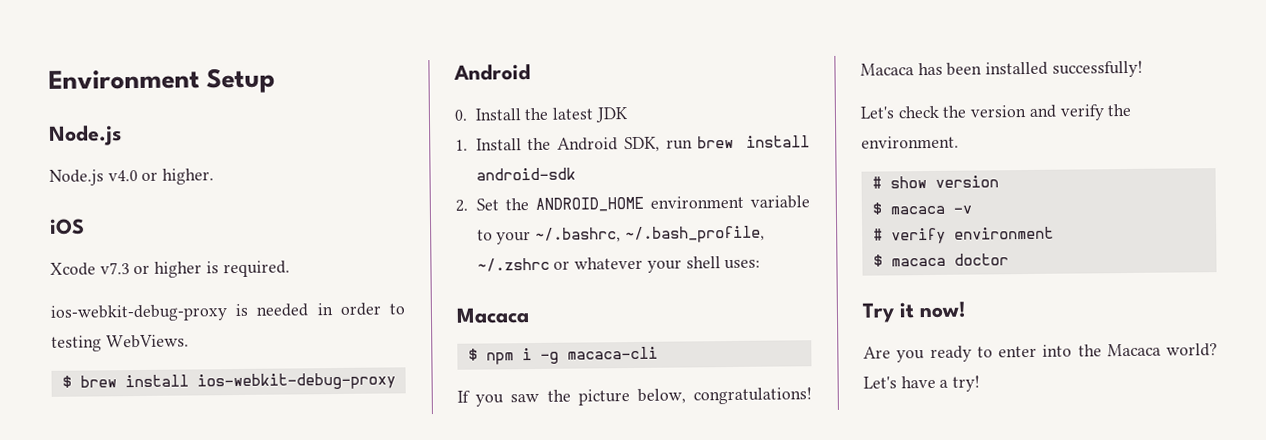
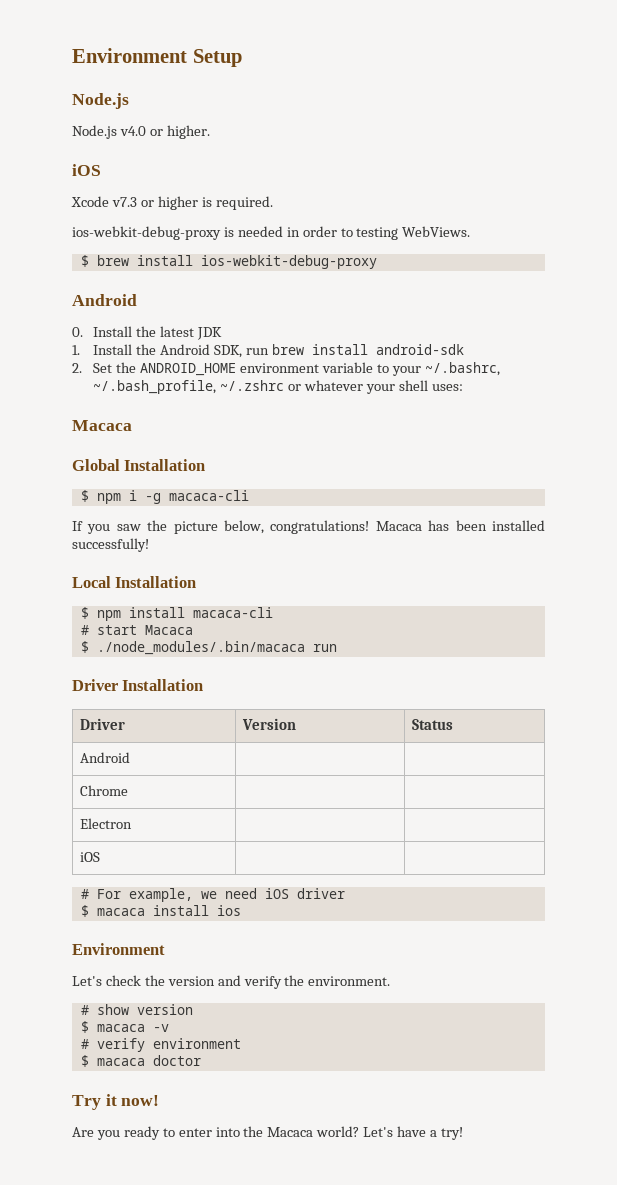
(530, 315) none -> [72,459,206,471] // Global Installation
(1143, 69) none -> [72,576,197,588] [80,607,273,621] [80,625,193,635] [80,641,337,655] [72,679,204,691] [79,718,125,730] [241,718,296,730] [411,719,453,730] [79,752,130,763] [79,785,128,796] [79,818,132,829] [79,852,100,862] [80,888,345,902] [80,905,241,917] [72,943,165,955] // Local Installation // $ npm install macaca-cli // # start Macaca // $ ./node_modules/.bin/macaca run // Driver Installation // Driver | Version | Status // Android | | // Chrome | | // Electron | | // iOS | | // # For example, we need iOS driver // $ macaca install ios // Environment

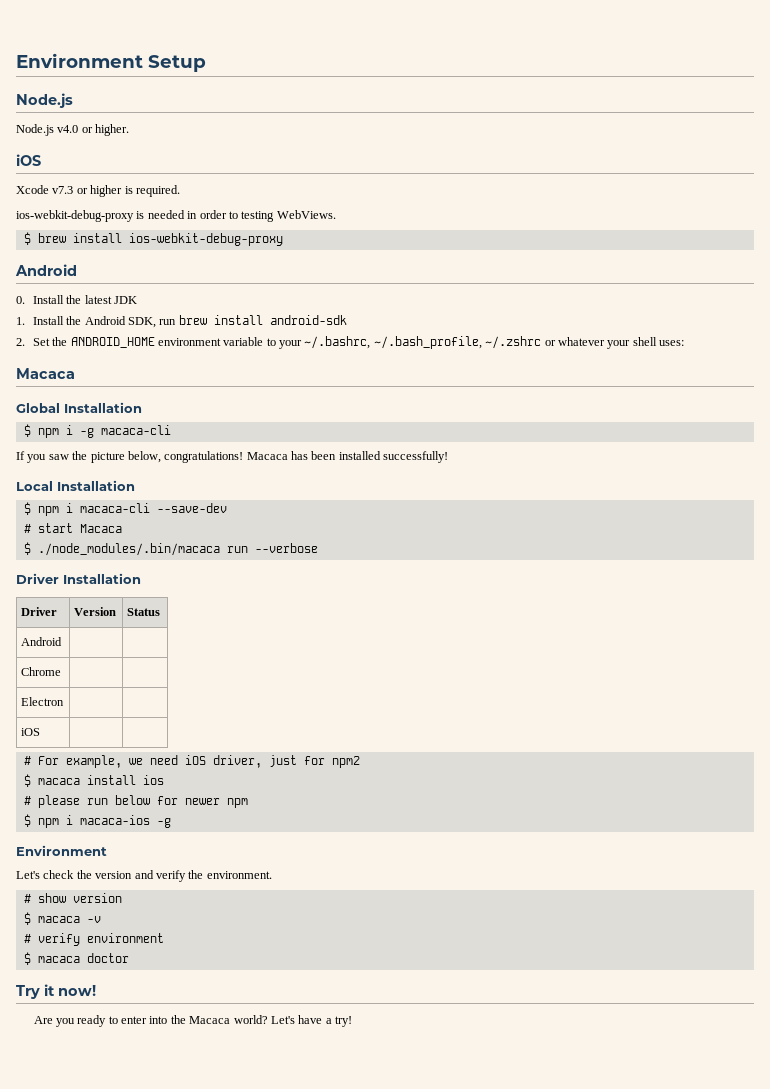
[128,607,273,618] install macaca-cli -> [65,503,227,513] i macaca-cli --save-dev
(337, 648) none -> [254,543,318,553] --verbose
[296,888,345,899] driver -> [212,755,360,768] driver, just for npm2
(241, 910) none -> [23,795,248,808] [23,814,171,828] // # please run below for newer npm // $ npm i macaca-ios -g

